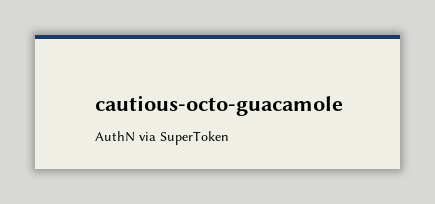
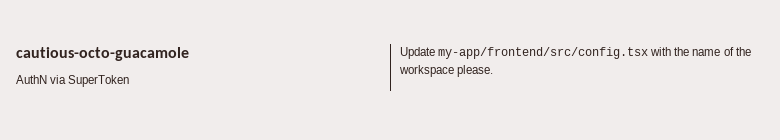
(229, 138) none -> [400,47,751,59] [399,65,494,77] // Update my-app/frontend/src/config.tsx with the name of the workspace please.

